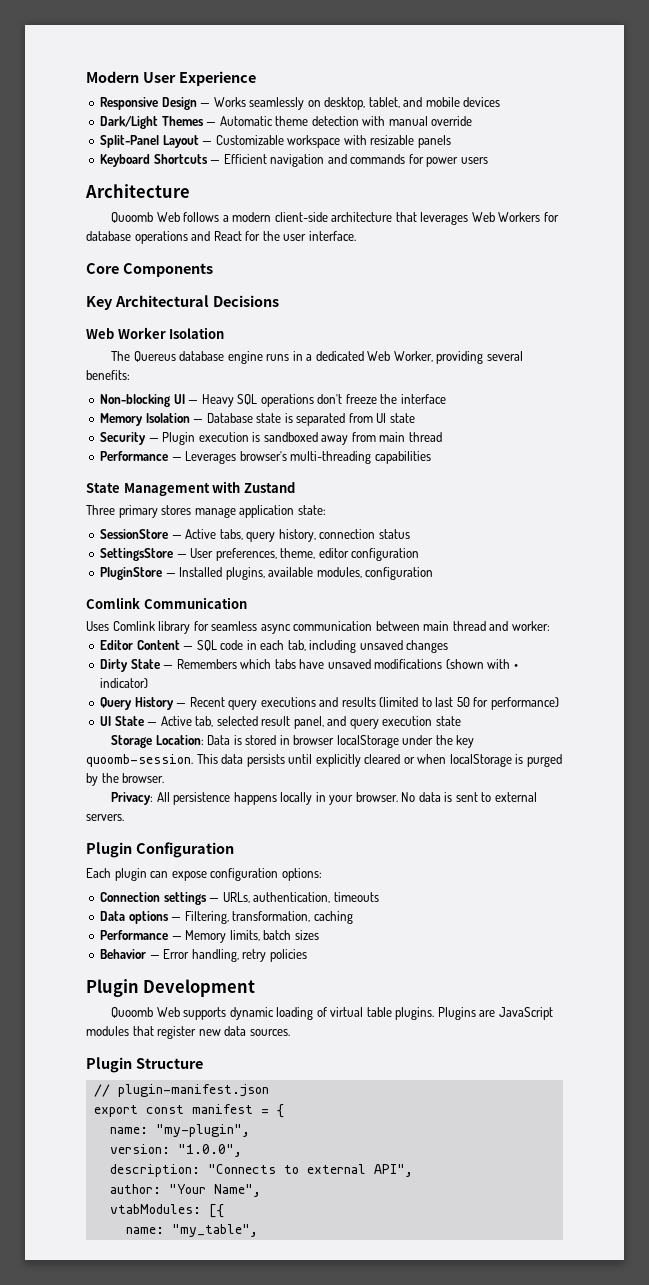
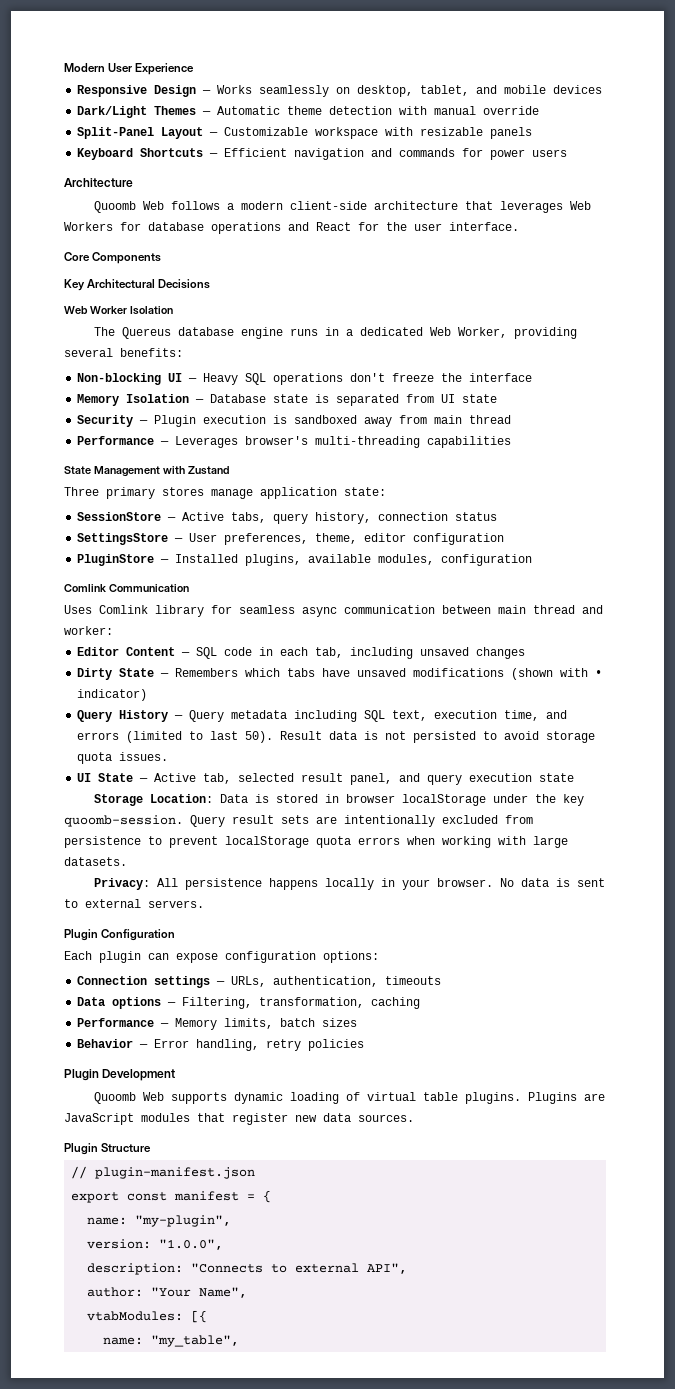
[189,697,559,710] Recent query executions and results (limited to last 50 for performance) -> [189,710,568,722] [77,731,596,743] [77,752,169,764] Query metadata including SQL text, execution time, and errors (limited to last 50). Result data is not persisted to avoid storage quota issues.
[196,754,562,767] [86,773,165,786] This data persists until explicitly cleared or when localStorage is purged by the browser. -> [190,815,533,827] [64,836,568,848] [64,857,127,866] Query result sets are intentionally excluded from persistence to prevent localStorage quota errors when working with large datasets.

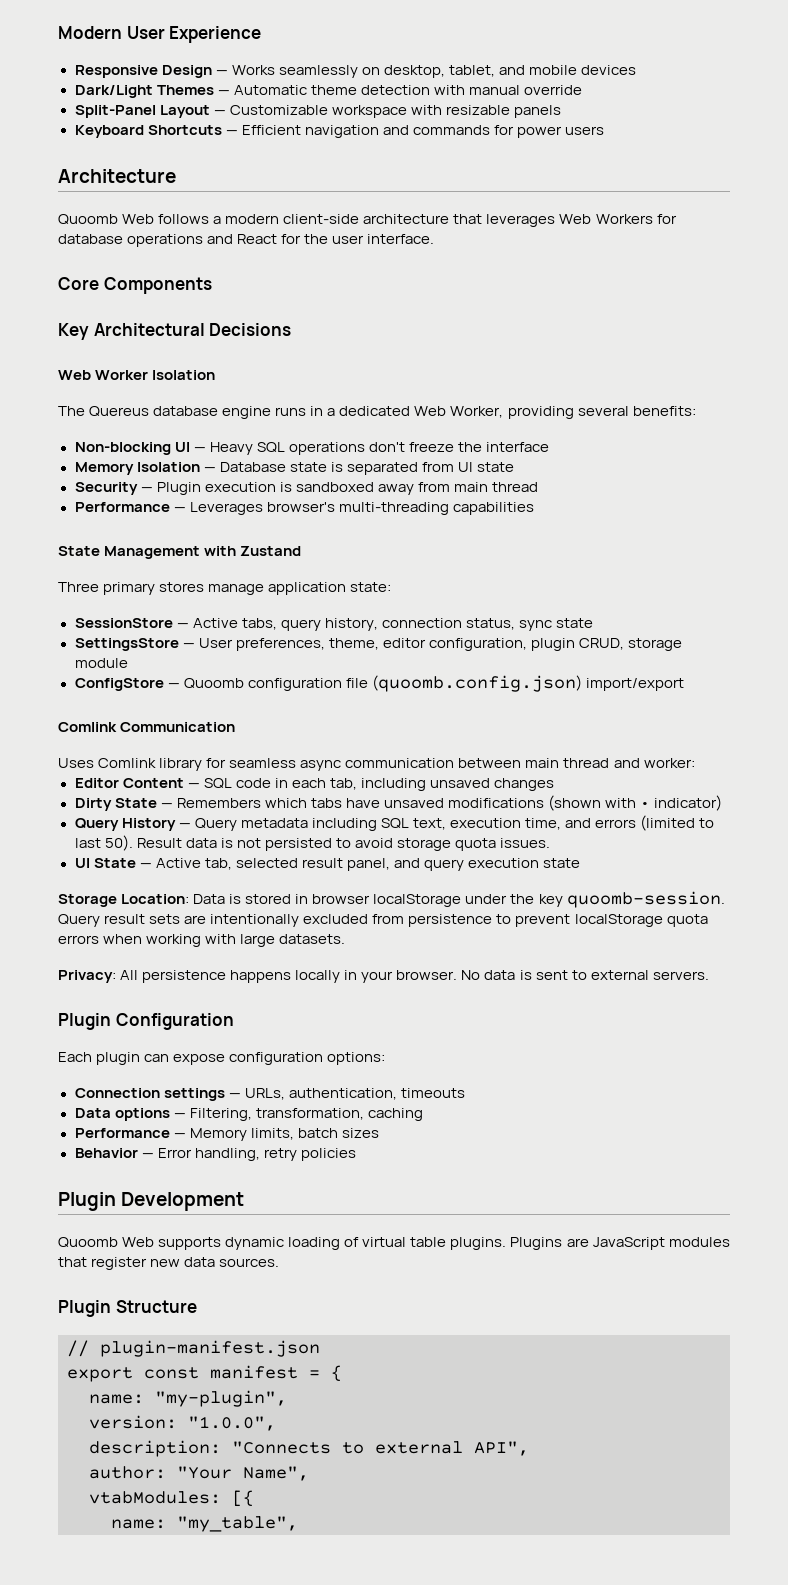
[455,512,498,521] status -> [465,618,593,631] status, sync state
[413,533,505,545] [77,554,533,566] configuration // PluginStore — Installed plugins, available modules, configuration -> [428,638,682,651] [74,658,128,668] [74,675,684,692] configuration, plugin CRUD, storage module // ConfigStore — Quoomb configuration file (quoomb.config.json) import/export

